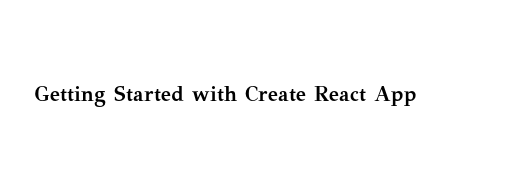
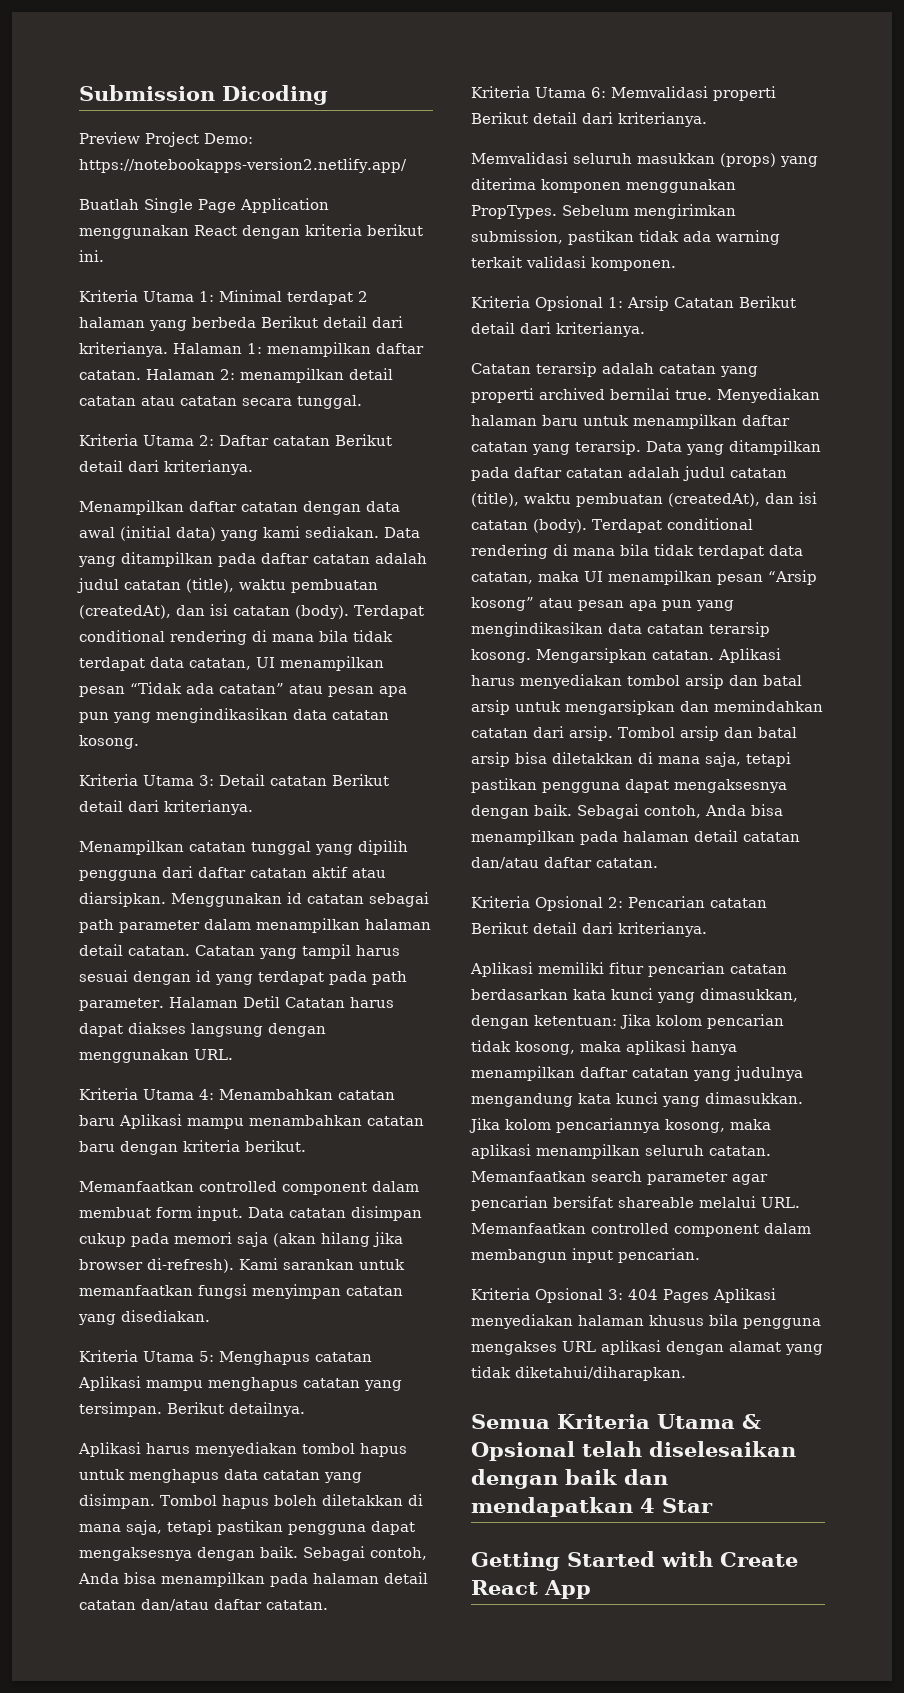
(34, 96) none -> [79,85,328,105] [79,132,253,147] [79,158,407,173] [79,198,329,213] [79,224,423,239] [79,250,104,262] [79,290,368,305] [79,316,403,331] [79,342,424,357] [79,368,393,383] [79,395,362,409] [79,434,392,446] [79,460,253,475] [79,500,400,515] [79,526,420,541] [78,552,427,567] [77,578,378,593] [79,604,424,619] [79,630,393,645] [79,656,384,671] [79,682,407,697] [79,708,389,723] [79,735,139,749] [79,774,389,786] [79,800,253,815] [79,840,408,855] [79,866,386,881] [79,892,429,907] [79,918,431,933] [79,944,400,959] [79,970,407,985] [79,996,394,1011] [79,1022,326,1037] [79,1049,233,1063] [79,1088,395,1100] [79,1114,424,1129] [79,1140,306,1155] [79,1181,419,1195] [79,1206,422,1221] [79,1232,403,1247] [79,1258,405,1273] [79,1284,403,1299] [78,1310,210,1325] [79,1350,372,1365] [78,1376,402,1391] [79,1402,305,1417] [78,1442,407,1457] [79,1469,362,1483] [79,1494,423,1509] [79,1520,415,1535] [79,1546,427,1561] [78,1572,428,1587] [79,1599,328,1611] [471,86,776,101] [471,112,707,127] [471,152,818,167] [471,178,736,193] [471,204,736,219] [471,230,780,245] [471,256,676,271] [471,296,796,311] [471,322,645,337] [471,362,758,377] [471,388,820,403] [471,414,790,429] [471,440,821,455] [471,466,787,481] [471,492,817,507] [471,518,753,533] [471,544,803,559] [471,570,817,585] [471,597,734,611] [471,622,770,637] [471,648,781,663] [471,674,802,689] [471,700,823,715] [471,726,797,741] [471,752,791,767] [471,778,787,793] [471,804,783,819] [471,830,800,845] [471,857,658,869] [471,896,767,911] [471,922,707,937] [470,962,787,977] [471,988,798,1003] [471,1014,784,1029] [471,1040,737,1055] [471,1066,803,1081] [471,1092,803,1107] [469,1118,771,1133] [471,1144,771,1159] [471,1171,768,1185] [471,1196,800,1211] [471,1223,811,1237] [471,1248,700,1263] [471,1288,776,1303] [471,1314,821,1329] [471,1340,823,1355] [471,1366,686,1381] [471,1414,761,1429] [471,1441,796,1461] [471,1469,668,1489] [471,1497,713,1517] Submission Dicoding // Preview Project Demo: https://notebookapps-version2.netlify.app/ // Buatlah Single Page Application menggunakan React dengan kriteria berikut ini. // Kriteria Utama 1: Minimal terdapat 2 halaman yang berbeda Berikut detail dari kriterianya. Halaman 1: menampilkan daftar catatan. Halaman 2: menampilkan detail catatan atau catatan secara tunggal. // Kriteria Utama 2: Daftar catatan Berikut detail dari kriterianya. // Menampilkan daftar catatan dengan data awal (initial data) yang kami sediakan. Data yang ditampilkan pada daftar catatan adalah judul catatan (title), waktu pembuatan (createdAt), dan isi catatan (body). Terdapat conditional rendering di mana bila tidak terdapat data catatan, UI menampilkan pesan “Tidak ada catatan” atau pesan apa pun yang mengindikasikan data catatan kosong. // Kriteria Utama 3: Detail catatan Berikut detail dari kriterianya. // Menampilkan catatan tunggal yang dipilih pengguna dari daftar catatan aktif atau diarsipkan. Menggunakan id catatan sebagai path parameter dalam menampilkan halaman detail catatan. Catatan yang tampil harus sesuai dengan id yang terdapat pada path parameter. Halaman Detil Catatan harus dapat diakses langsung dengan menggunakan URL. // Kriteria Utama 4: Menambahkan catatan baru Aplikasi mampu menambahkan catatan baru dengan kriteria berikut. // Memanfaatkan controlled component dalam membuat form input. Data catatan disimpan cukup pada memori saja (akan hilang jika browser di-refresh). Kami sarankan untuk memanfaatkan fungsi menyimpan catatan yang disediakan. // Kriteria Utama 5: Menghapus catatan Aplikasi mampu menghapus catatan yang tersimpan. Berikut detailnya. // Aplikasi harus menyediakan tombol hapus untuk menghapus data catatan yang disimpan. Tombol hapus boleh diletakkan di mana saja, tetapi pastikan pengguna dapat mengaksesnya dengan baik. Sebagai contoh, Anda bisa menampilkan pada halaman detail catatan dan/atau daftar catatan. // Kriteria Utama 6: Memvalidasi properti Berikut detail dari kriterianya. // Memvalidasi seluruh masukkan (props) yang diterima komponen menggunakan PropTypes. Sebelum mengirimkan submission, pastikan tidak ada warning terkait validasi komponen. // Kriteria Opsional 1: Arsip Catatan Berikut detail dari kriterianya. // Catatan terarsip adalah catatan yang properti archived bernilai true. Menyediakan halaman baru untuk menampilkan daftar catatan yang terarsip. Data yang ditampilkan pada daftar catatan adalah judul catatan (title), waktu pembuatan (createdAt), dan isi catatan (body). Terdapat conditional rendering di mana bila tidak terdapat data catatan, maka UI menampilkan pesan “Arsip kosong” atau pesan apa pun yang mengindikasikan data catatan terarsip kosong. Mengarsipkan catatan. Aplikasi harus menyediakan tombol arsip dan batal arsip untuk mengarsipkan dan memindahkan catatan dari arsip. Tombol arsip dan batal arsip bisa diletakkan di mana saja, tetapi pastikan pengguna dapat mengaksesnya dengan baik. Sebagai contoh, Anda bisa menampilkan pada halaman detail catatan dan/atau daftar catatan. // Kriteria Opsional 2: Pencarian catatan Berikut detail dari kriterianya. // Aplikasi memiliki fitur pencarian catatan berdasarkan kata kunci yang dimasukkan, dengan ketentuan: Jika kolom pencarian tidak kosong, maka aplikasi hanya menampilkan daftar catatan yang judulnya mengandung kata kunci yang dimasukkan. Jika kolom pencariannya kosong, maka aplikasi menampilkan seluruh catatan. Memanfaatkan search parameter agar pencarian bersifat shareable melalui URL. Memanfaatkan controlled component dalam membangun input pencarian. // Kriteria Opsional 3: 404 Pages Aplikasi menyediakan halaman khusus bila pengguna mengakses URL aplikasi dengan alamat yang tidak diketahui/diharapkan. // Semua Kriteria Utama & Opsional telah diselesaikan dengan baik dan mendapatkan 4 Star //

